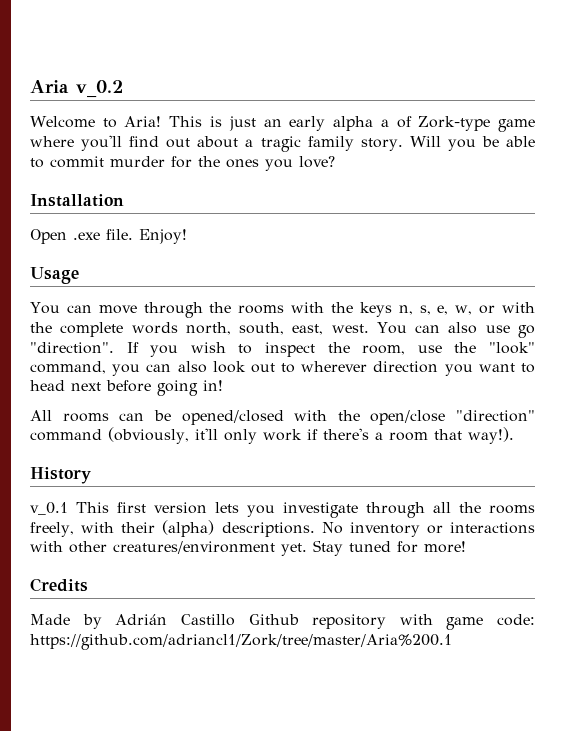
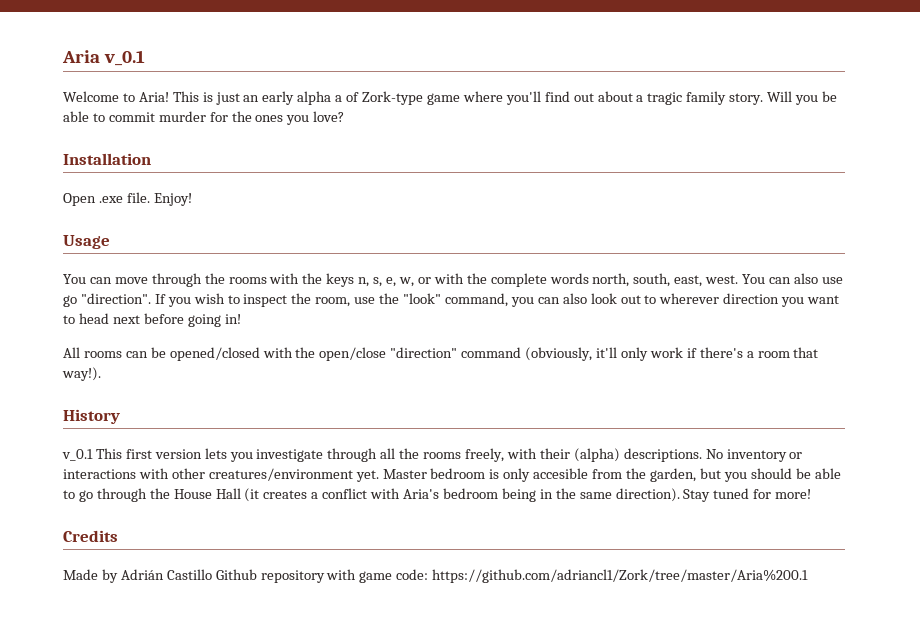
[76,80,123,98] v_0.2 -> [103,50,145,66] v_0.1
(307, 549) none -> [382,468,841,482] [63,488,680,502] Master bedroom is only accesible from the garden, but you should be able to go through the House Hall (it creates a conflict with Aria's bedroom being in the same direction).

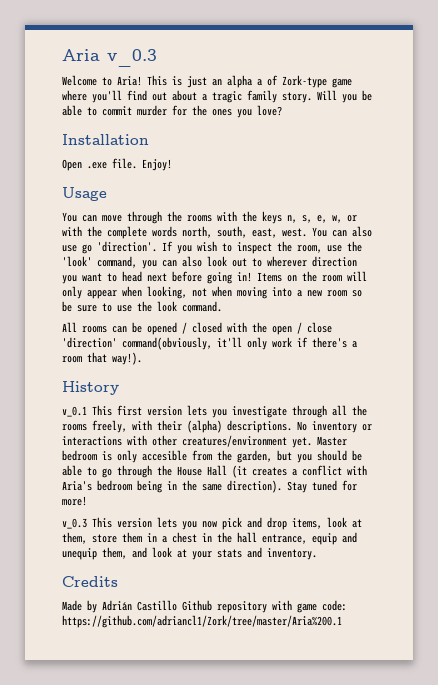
[103,50,145,66] v_0.1 -> [107,49,157,67] v_0.3
[262,91,295,105] early -> (222, 82) none
[80,293,151,304] "direction". -> [97,241,157,252] 'direction'.
[403,293,442,304] "look" -> [62,256,92,267] 'look'
[63,347,593,361] // All rooms can be opened/closed with the open/close "direction" command (obviously, -> [257,271,367,282] [62,286,362,299] [62,301,222,312] [62,322,332,335] [62,337,212,350] Items on the room will only appear when looking, not when moving into a new room so be sure to use the look command. // All rooms can be opened / closed with the open / close 'direction' command(obviously,
(812, 494) none -> [62,517,362,530] [62,532,357,545] [62,547,317,560] // v_0.3 This version lets you now pick and drop items, look at them, store them in a chest in the hall entrance, equip and unequip them, and look at your stats and inventory.

